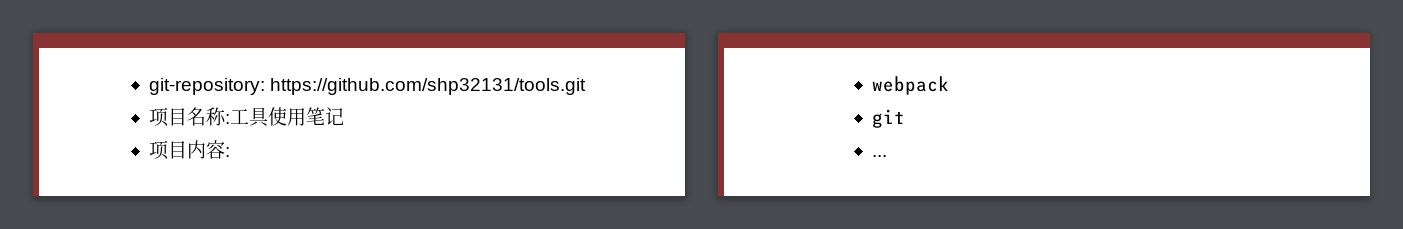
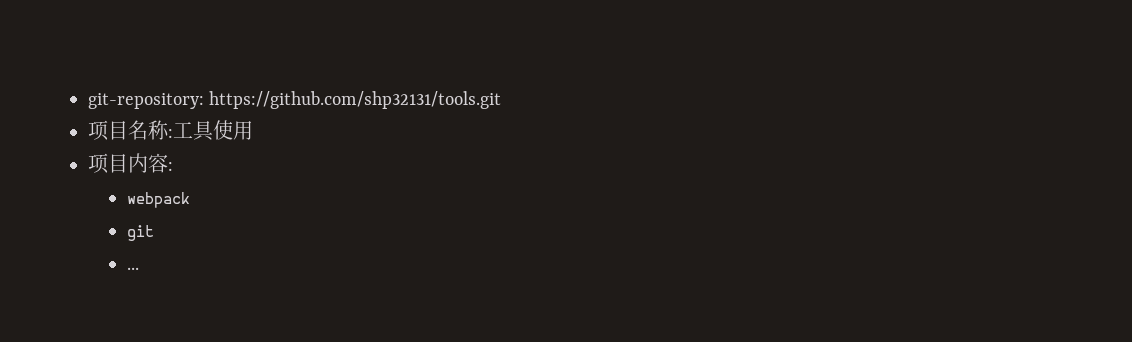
[305,107,344,125] 笔记 -> (253, 130) none

